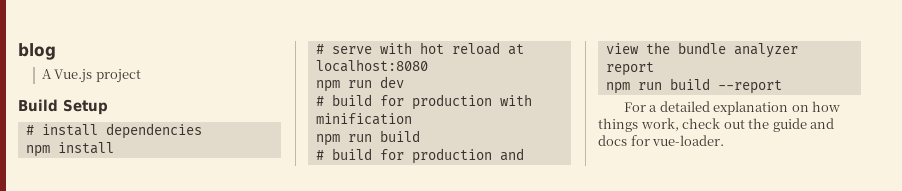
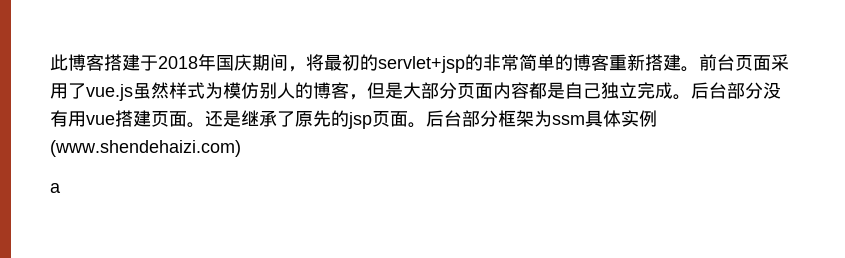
[18,43,56,60] [41,69,141,83] [18,99,108,115] [25,123,202,139] [25,142,114,157] [315,42,524,55] [315,59,428,72] [315,76,404,92] [315,94,532,110] [315,113,412,125] [315,130,420,146] [315,148,524,164] [605,42,798,58] [605,62,654,76] [605,78,782,94] [623,101,841,115] [598,118,835,132] [598,135,725,146] blog // A Vue.js project // Build Setup // # install dependencies // npm install // # serve with hot reload at localhost:8080 // npm run dev // # build for production with minification // npm run build // # build for production and view the bundle analyzer report // npm run build --report // For a detailed explanation on how things work, check out the guide and docs for vue-loader. -> [50,54,789,73] [50,82,781,101] [50,110,657,129] [50,140,241,157] [50,183,61,193] 此博客搭建于2018年国庆期间，将最初的servlet+jsp的非常简单的博客重新搭建。前台页面采用了vue.js虽然样式为模仿别人的博客，但是大部分页面内容都是自己独立完成。后台部分没有用vue搭建页面。还是继承了原先的jsp页面。后台部分框架为ssm具体实例(www.shendehaizi.com) // a

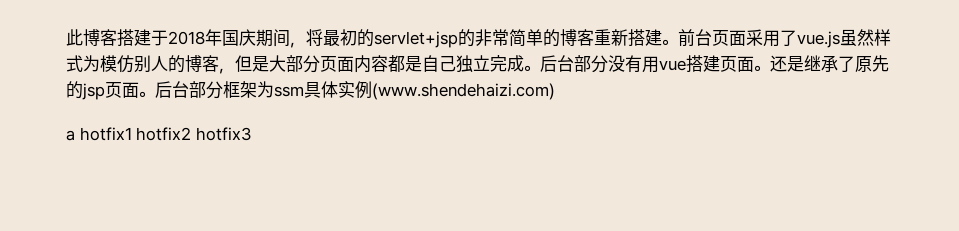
(61, 188) none -> [79,127,252,141] hotfix1 hotfix2 hotfix3

